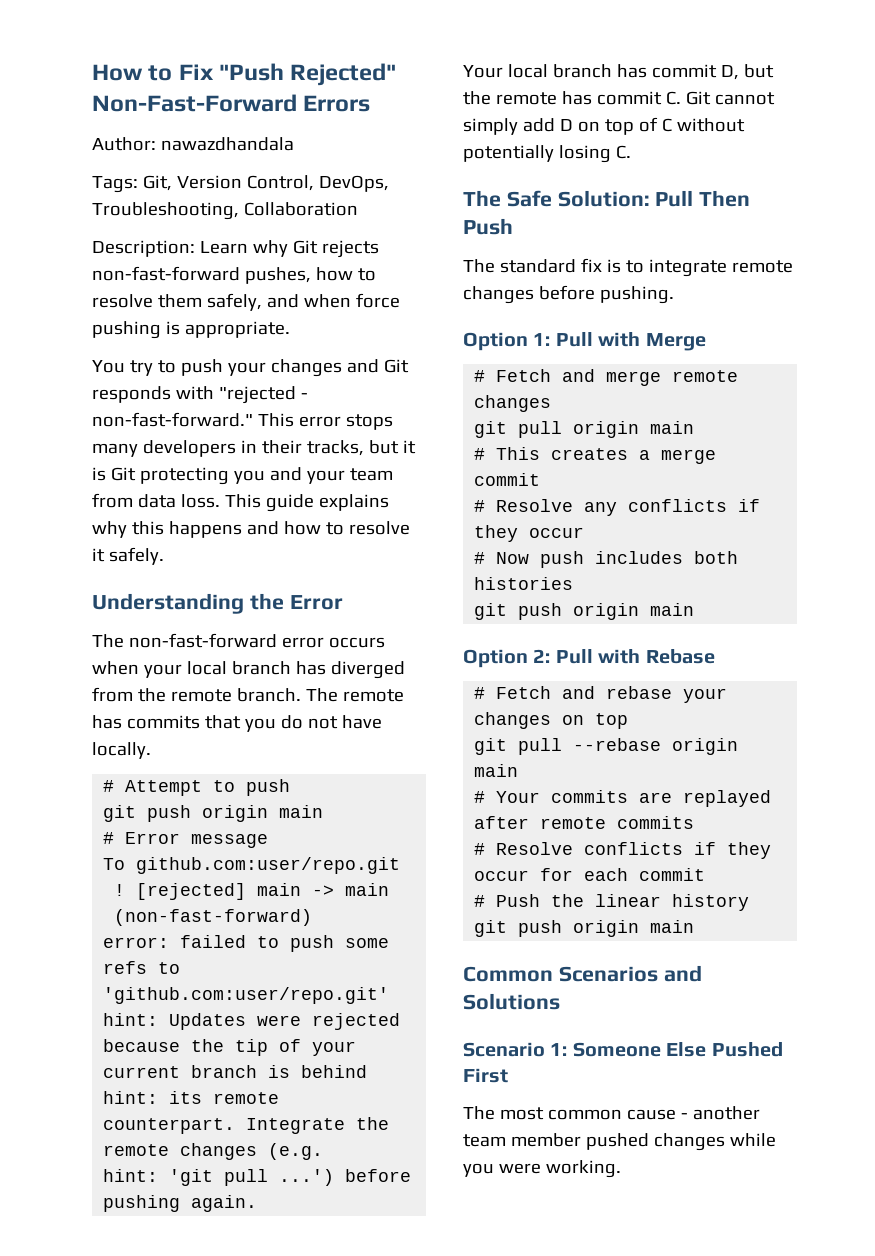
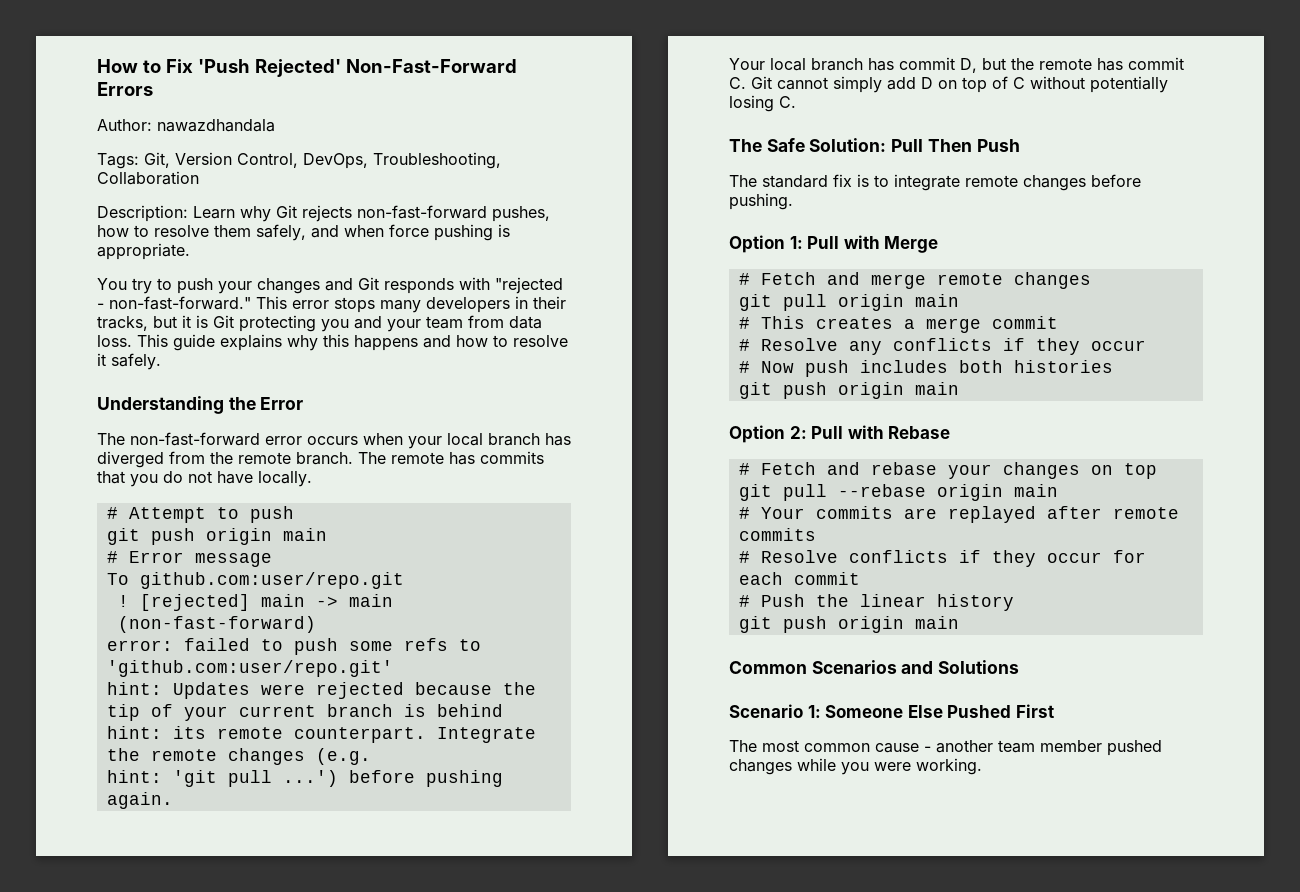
[219,63,397,86] "Push Rejected" -> [197,59,341,77] 'Push Rejected'

